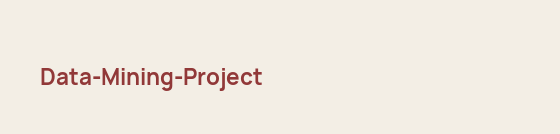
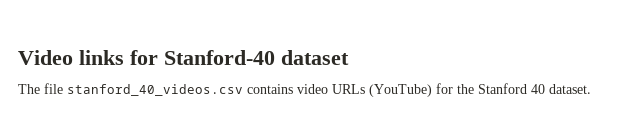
[40,68,263,91] Data-Mining-Project -> [18,50,349,65] [18,83,591,97] Video links for Stanford-40 dataset // The file stanford_40_videos.csv contains video URLs (YouTube) for the Stanford 40 dataset.

